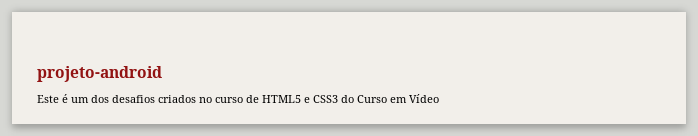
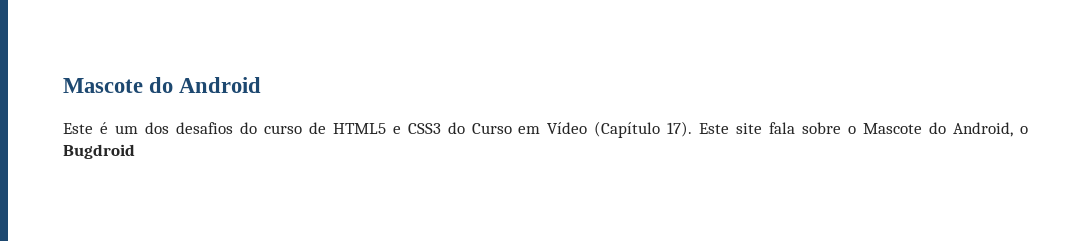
[37,66,162,82] projeto-android -> [63,77,262,93] Mascote do Android
[158,95,212,103] criados no -> [239,122,257,134] do
(439, 98) none -> [594,121,1029,138] [63,144,135,159] (Capítulo 17). Este site fala sobre o Mascote do Android, o Bugdroid

